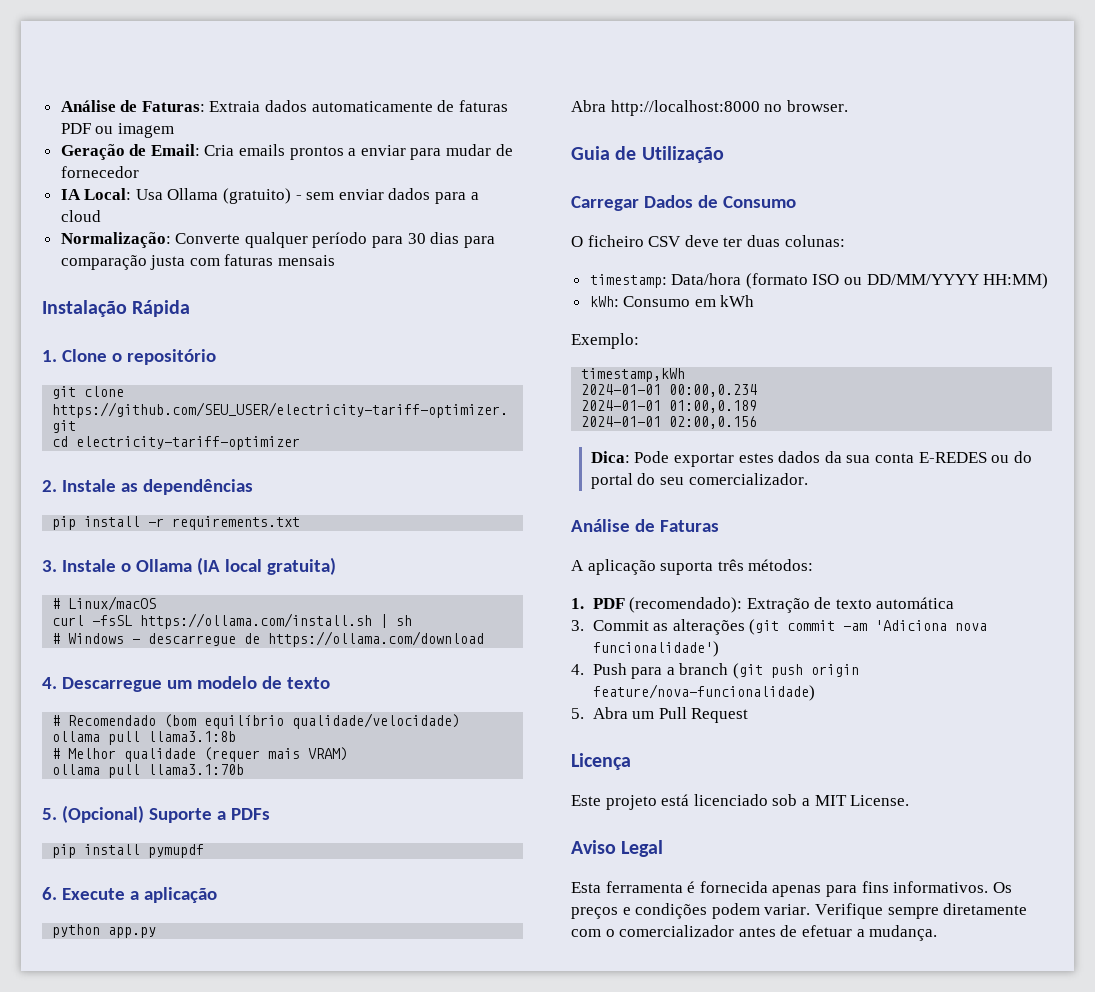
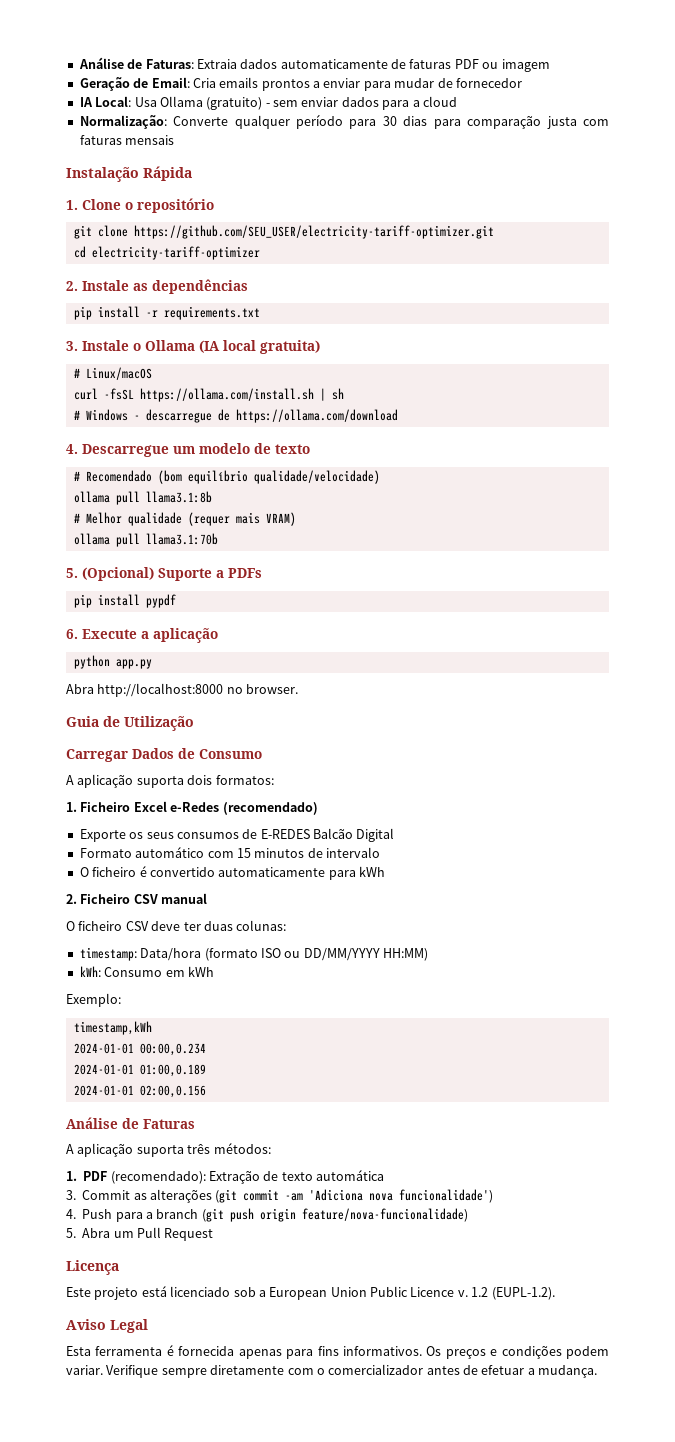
[148,844,205,858] pymupdf -> [145,594,176,608] pypdf
(796, 202) none -> [66,774,274,788] [66,801,318,815] [79,828,395,842] [79,847,380,858] [79,866,385,880] [66,893,208,904] // A aplicação suporta dois formatos: // 1. Ficheiro Excel e-Redes (recomendado) // Exporte os seus consumos de E-REDES Balcão Digital // Formato automático com 15 minutos de intervalo // O ficheiro é convertido automaticamente para kWh // 2. Ficheiro CSV manual
[590,451,1032,467] [590,473,808,489] // Dica: Pode exportar estes dados da sua conta E-REDES ou do portal do seu comercializador. -> (206, 1091) none
[814,795,910,806] MIT License. -> [269,1286,555,1300] European Union Public Licence v. 1.2 (EUPL-1.2).

